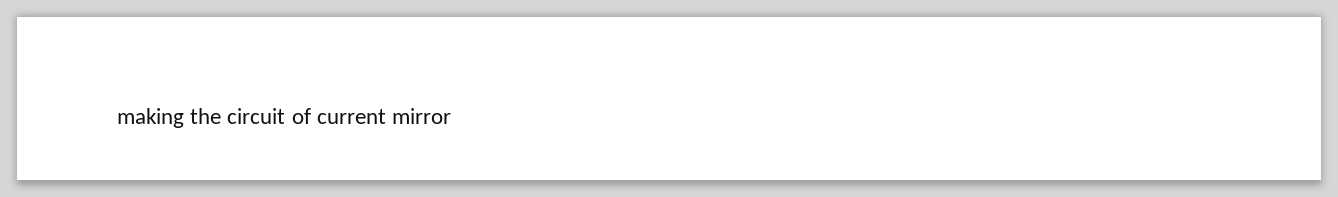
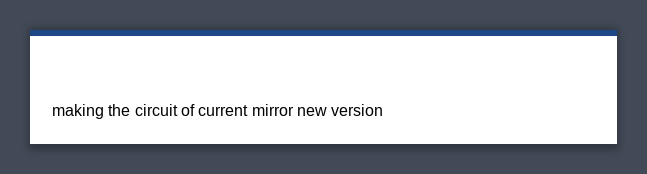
(452, 116) none -> [296,104,384,116] new version

